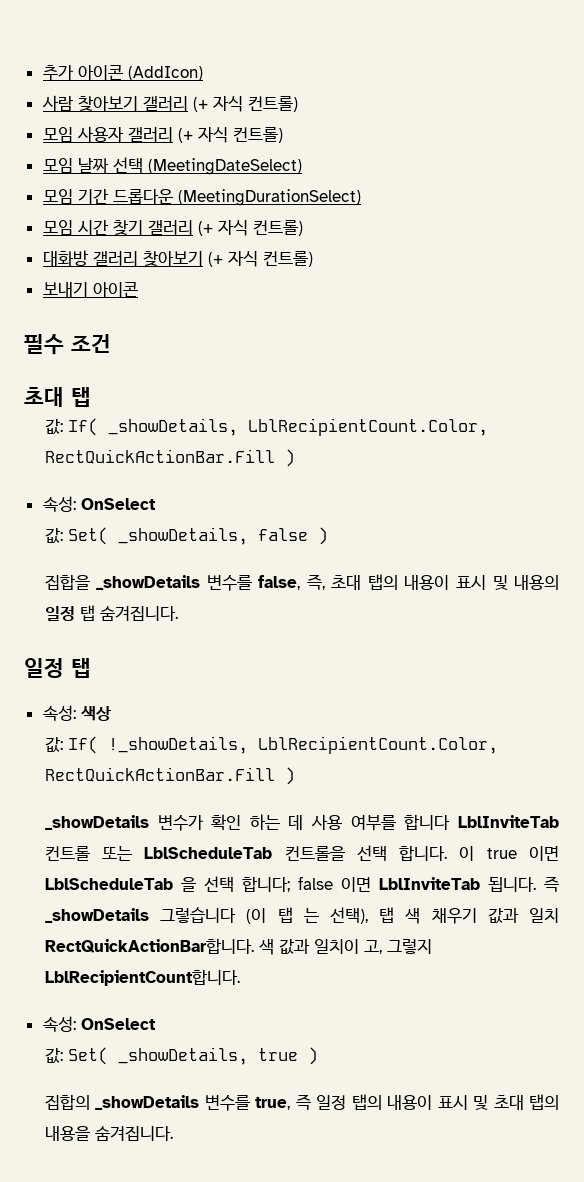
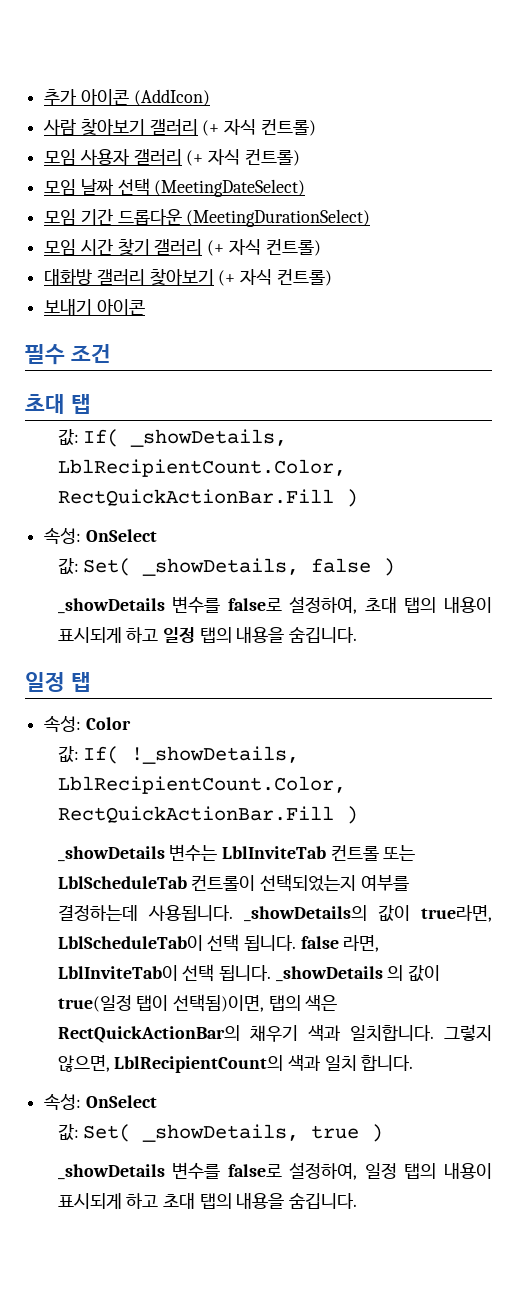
[44,574,325,591] 집합을 _showDetails 변수를 false, 즉, -> [57,596,358,614] _showDetails 변수를 false로 설정하여,
[455,575,559,590] [44,605,178,621] 표시 및 내용의 일정 탭 숨겨집니다. -> [57,627,358,643] 표시되게 하고 일정 탭의 내용을 숨깁니다.
[80,706,112,721] 색상 -> [85,717,131,730] Color
[157,814,559,831] [44,845,559,861] [44,876,559,892] [44,907,559,924] [44,938,432,955] [44,969,240,986] 변수가 확인 하는 데 사용 여부를 합니다 LblInviteTab 컨트롤 또는 LblScheduleTab 컨트롤을 선택 합니다. 이 true 이면 LblScheduleTab 을 선택 합니다; false 이면 LblInviteTab 됩니다. 즉 _showDetails 그렇습니다 (이 탭 는 선택), 탭 색 채우기 값과 일치 RectQuickActionBar합니다. 색 값과 일치이 고, 그렇지 LblRecipientCount합니다. -> [169,844,416,861] [57,874,409,892] [57,905,493,922] [57,934,380,952] [57,964,441,982] [57,994,338,1012] [57,1024,493,1043] [57,1055,414,1073] 변수는 LblInviteTab 컨트롤 또는 LblScheduleTab 컨트롤이 선택되었는지 여부를 결정하는데 사용됩니다. _showDetails의 값이 true라면, LblScheduleTab이 선택 됩니다. false 라면, LblInviteTab이 선택 됩니다. _showDetails 의 값이 true(일정 탭이 선택됨)이면, 탭의 색은 RectQuickActionBar의 채우기 색과 일치합니다. 그렇지 않으면, LblRecipientCount의 색과 일치 합니다.
[44,1094,311,1111] 집합의 _showDetails 변수를 true, 즉 -> [57,1162,358,1180] _showDetails 변수를 false로 설정하여,
[437,1095,489,1110] 표시 및 -> [57,1193,159,1209] 표시되게 하고
[94,1126,173,1141] 숨겨집니다. -> [289,1193,358,1209] 숨깁니다.

